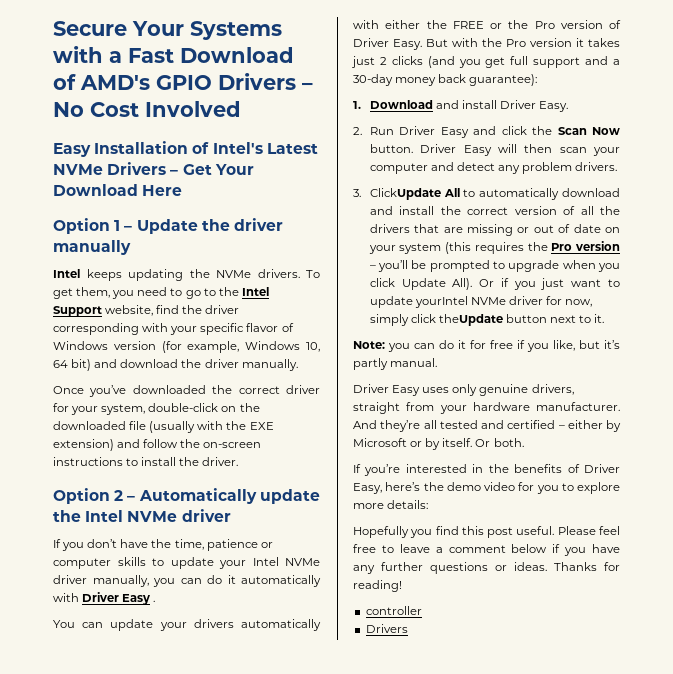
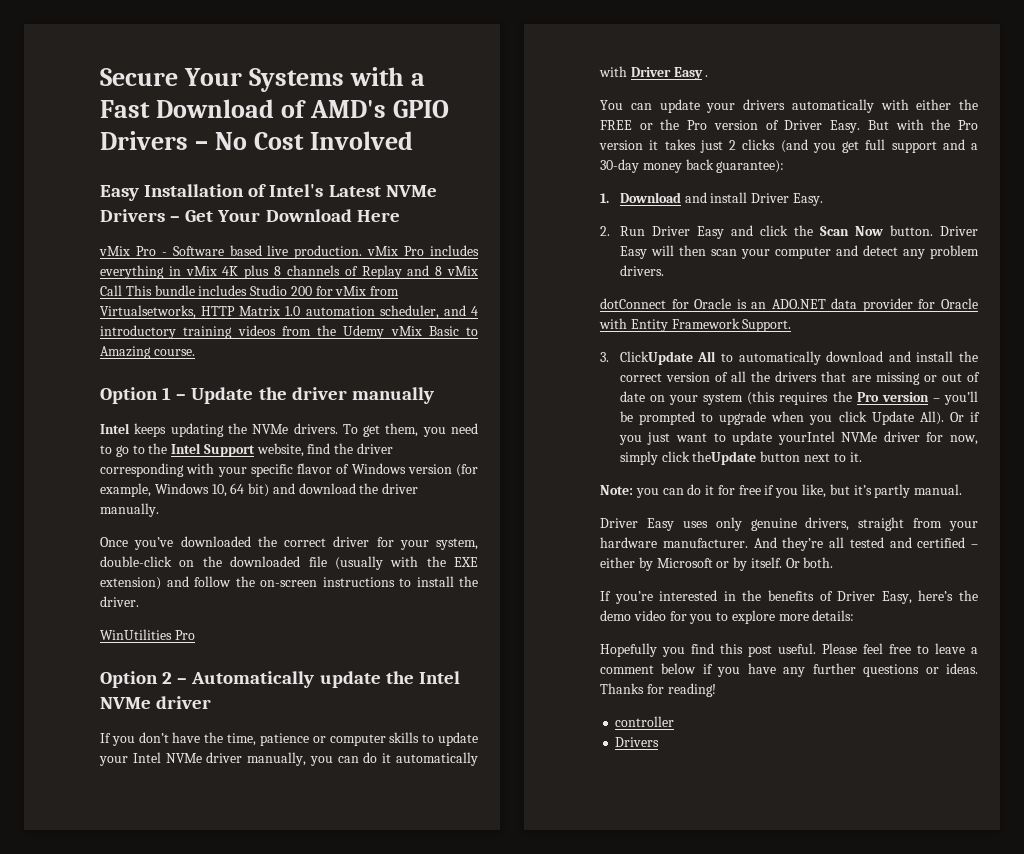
(183, 190) none -> [99,245,480,259] [100,265,478,279] [100,285,400,296] [100,305,478,319] [100,325,478,339] [100,346,195,359] // vMix Pro - Software based live production. vMix Pro includes everything in vMix 4K plus 8 channels of Replay and 8 vMix Call This bundle includes Studio 200 for vMix from Virtualsetworks, HTTP Matrix 1.0 automation scheduler, and 4 introductory training videos from the Udemy vMix Basic to Amazing course.
(239, 461) none -> [100,629,195,640] // WinUtilities Pro
(618, 166) none -> [600,298,978,312] [599,318,792,332] // dotConnect for Oracle is an ADO.NET data provider for Oracle with Entity Framework Support.

